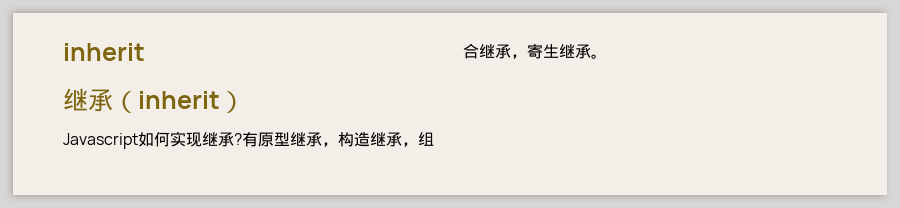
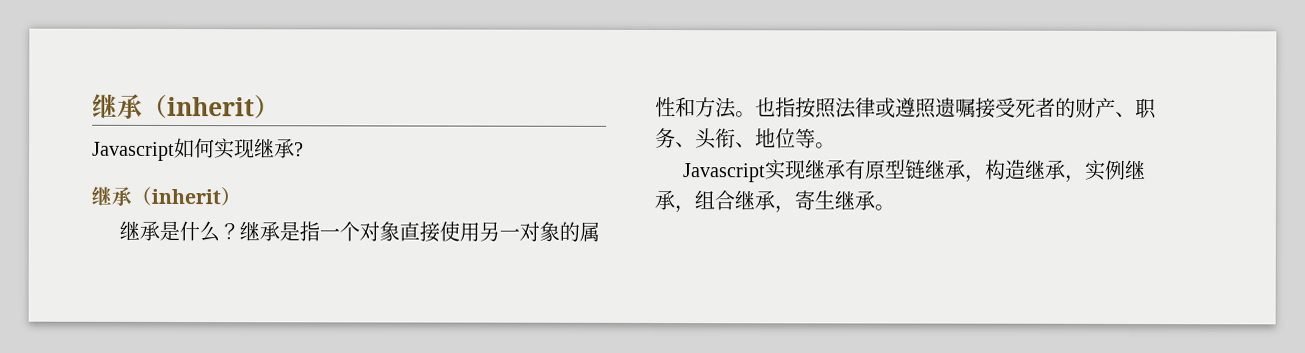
[63,43,145,61] inherit // -> (92, 106) none
[242,132,290,147] 有原型 -> [91,186,241,207] [118,220,600,243] [655,97,1157,120] [655,128,836,150] [681,159,926,183] // 继承（inherit） // 继承是什么？继承是指一个对象直接使用另一对象的属性和方法。也指按照法律或遵照遗嘱接受死者的财产、职务、头衔、地位等。 // Javascript实现继承有原型链
(418, 144) none -> [1083,159,1146,181] [654,190,695,214] 实例继承，

